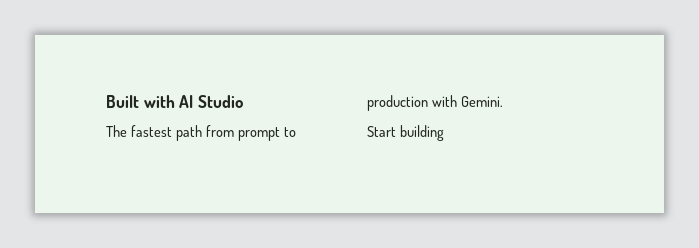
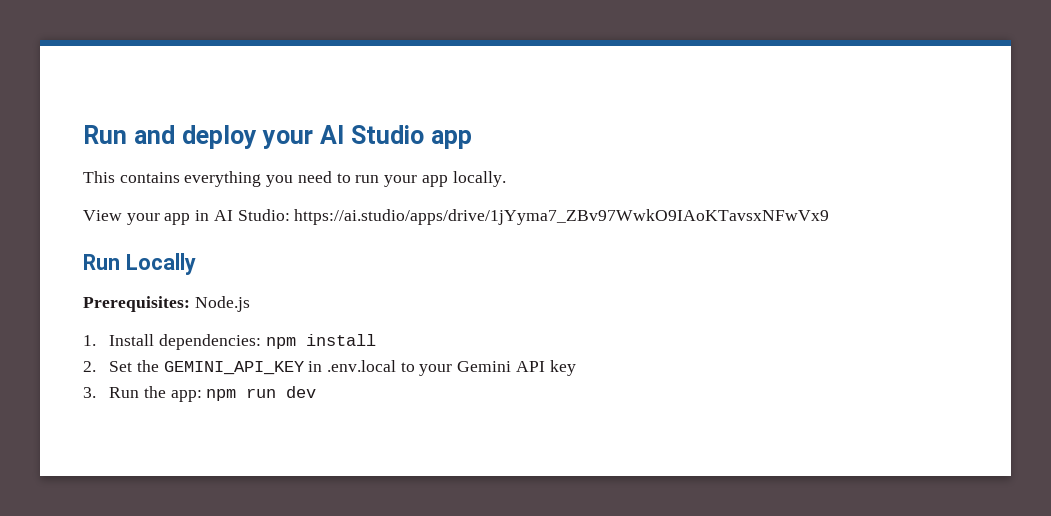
[106,95,243,108] [106,125,296,141] [367,95,503,111] [367,125,444,141] Built with AI Studio // The fastest path from prompt to production with Gemini. // Start building -> [83,125,472,149] [83,171,506,187] [83,209,830,225] [83,253,196,275] [83,296,250,312] [83,334,376,350] [83,360,576,376] [83,386,317,402] Run and deploy your AI Studio app // This contains everything you need to run your app locally. // View your app in AI Studio: https://ai.studio/apps/drive/1jYyma7_ZBv97WwkO9IAoKTavsxNFwVx9 // Run Locally // Prerequisites: Node.js // 1. Install dependencies: npm install // 2. Set the GEMINI_API_KEY in .env.local to your Gemini API key // 3. Run the app: npm run dev

